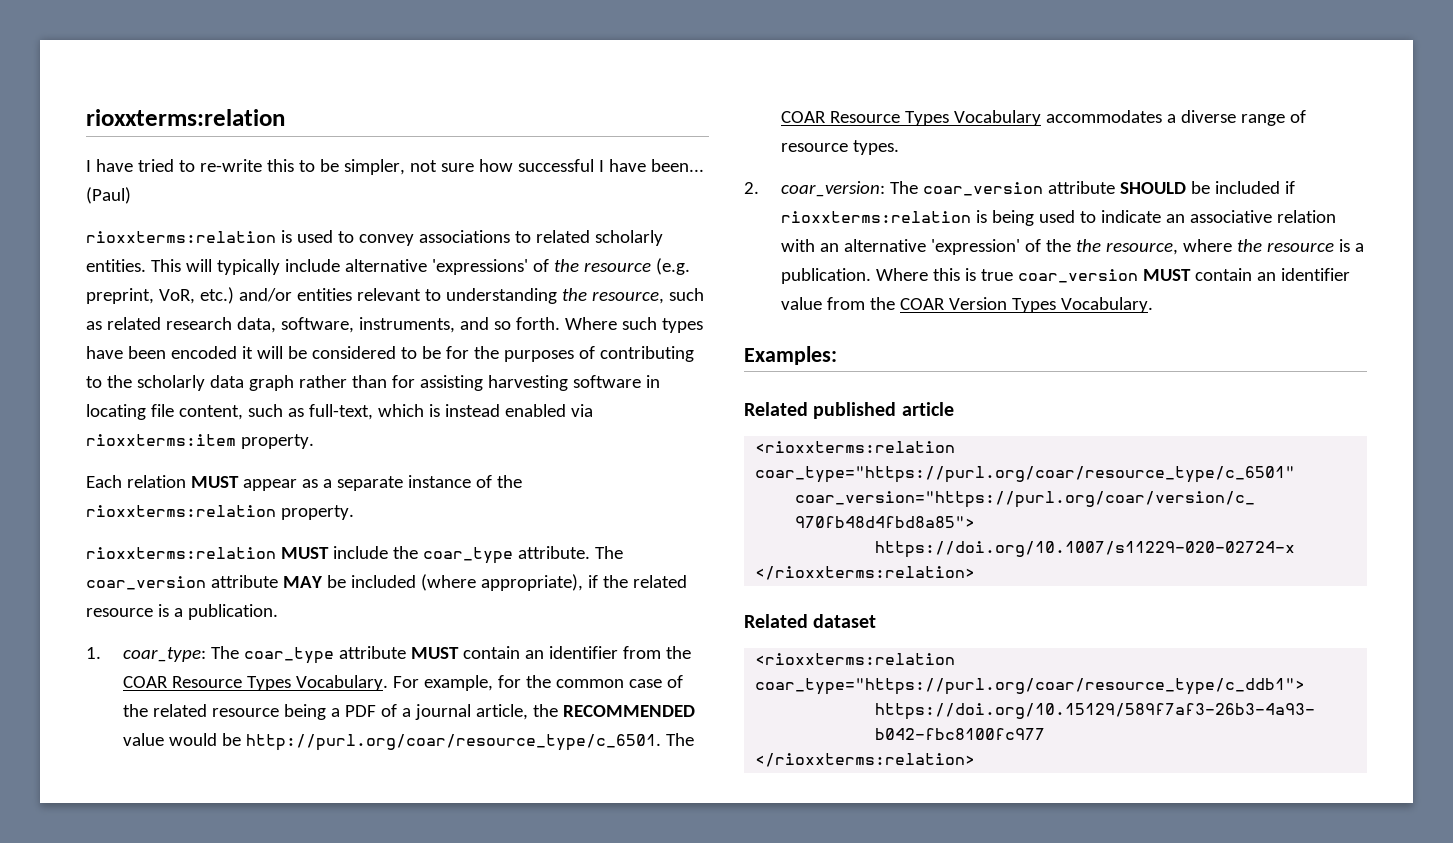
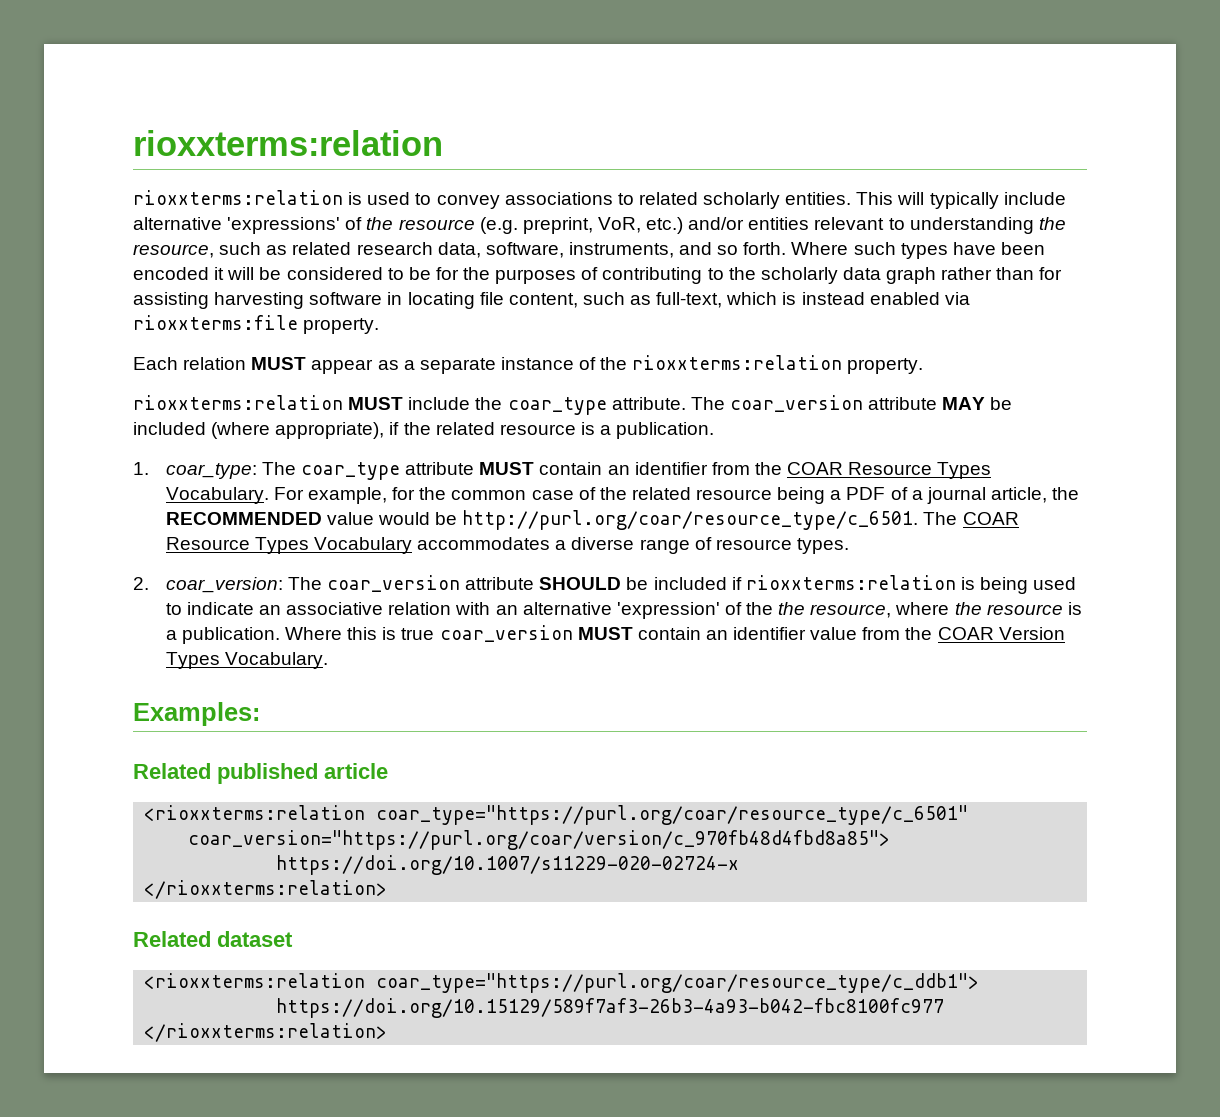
[86,109,285,126] [86,159,704,175] [86,187,131,204] rioxxterms:relation // I have tried to re-write this to be simpler, not sure how successful I have been... (Paul) -> [133,130,443,156] rioxxterms:relation
[86,434,236,446] rioxxterms:item -> [133,315,298,330] rioxxterms:file

